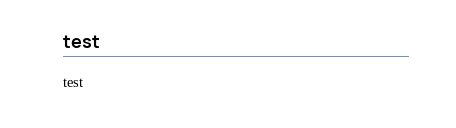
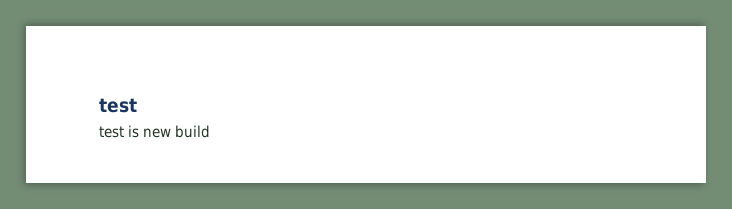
(83, 82) none -> [128,125,211,138] is new build

